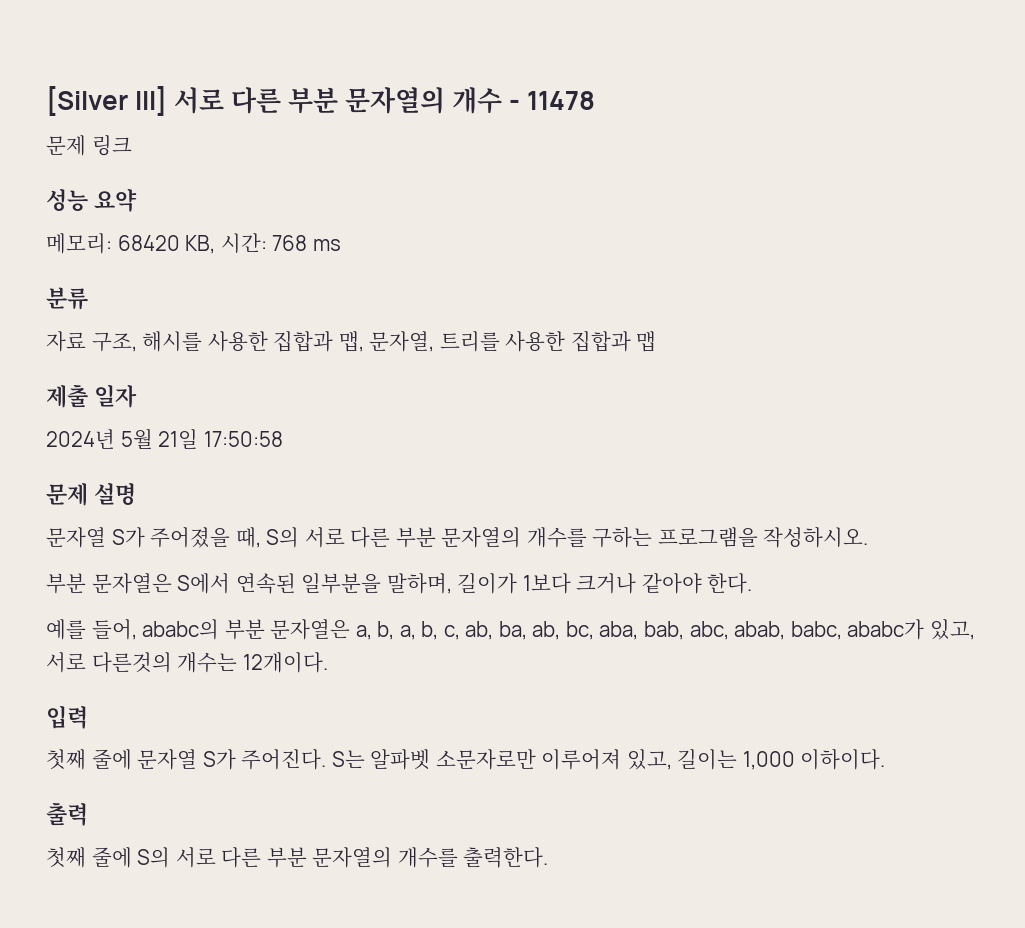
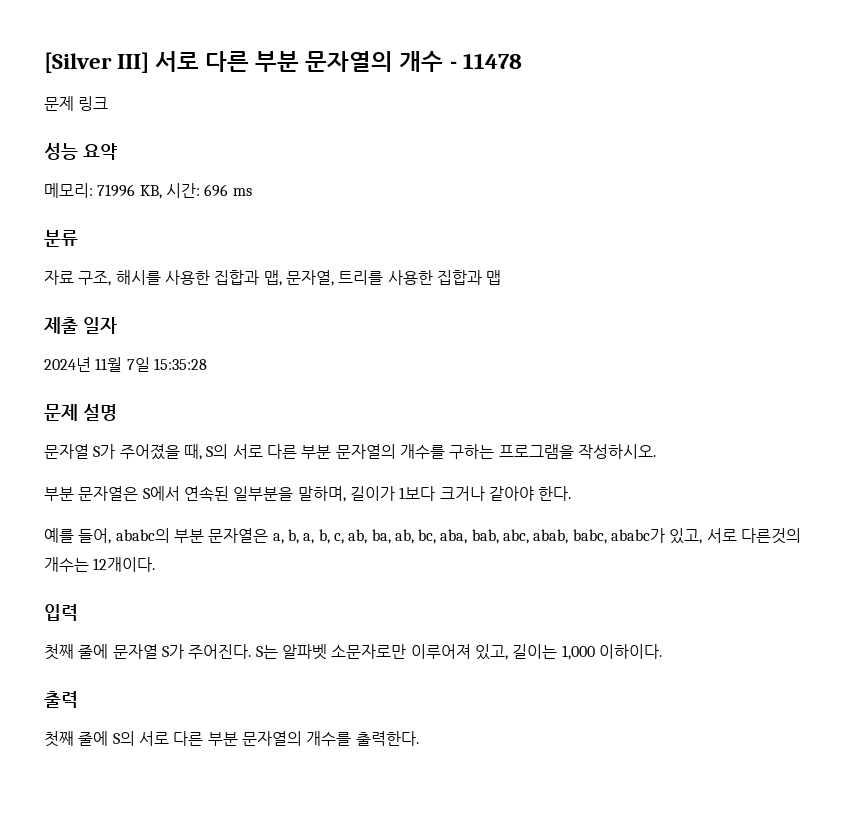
[117,235,180,251] 68420 -> [97,184,136,197] 71996
[272,235,308,251] 768 -> [204,184,229,197] 696
[120,428,283,449] 5월 21일 17:50:58 -> [95,357,207,372] 11월 7일 15:35:28

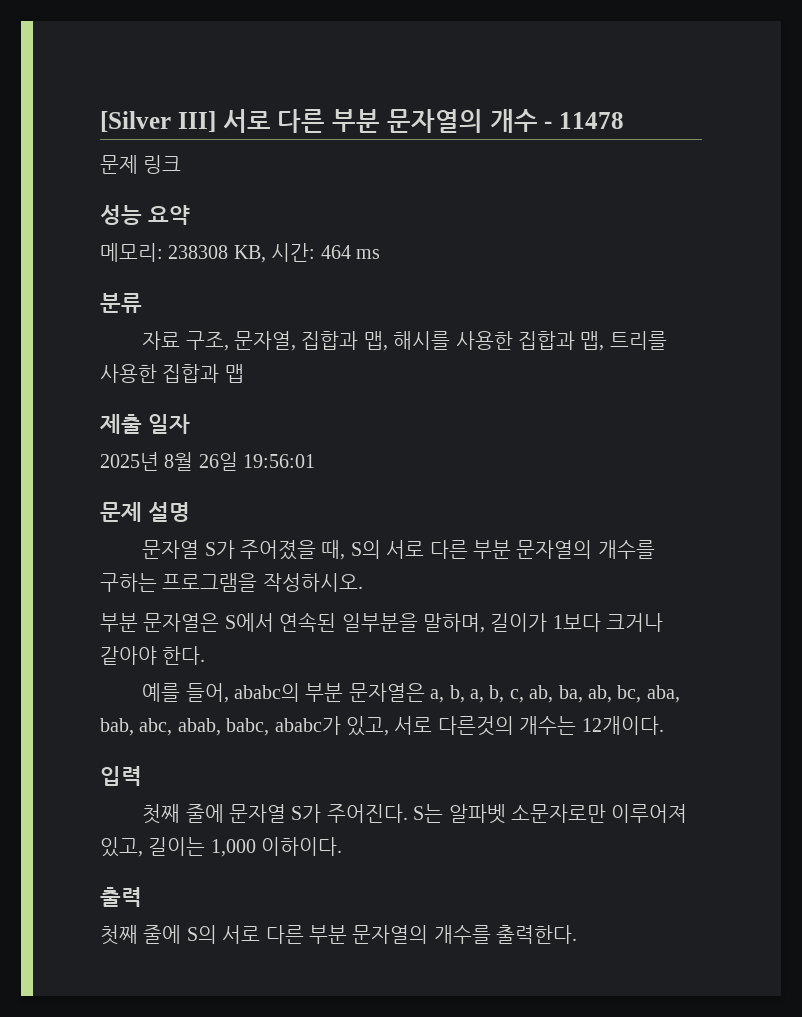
[97,184,136,197] 71996 -> [168,245,229,259] 238308
[204,184,229,197] 696 -> [320,245,351,259] 464
(112, 278) none -> [233,331,388,351] 문자열, 집합과 맵,
[285,270,334,286] 문자열, -> (605, 341) none
[44,357,207,372] 2024년 11월 7일 15:35:28 -> [100,452,316,471] 2025년 8월 26일 19:56:01

